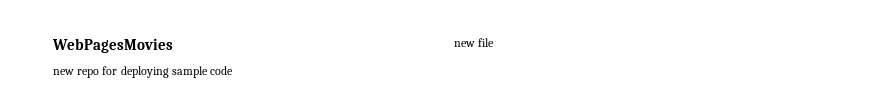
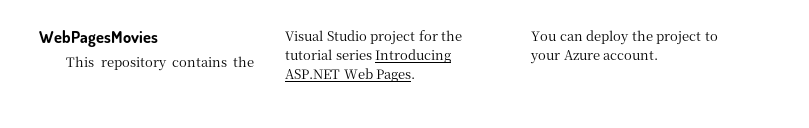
[53,66,234,78] [454,38,495,47] new repo for deploying sample code // new file -> [66,56,254,71] [285,30,463,45] [285,49,452,63] [285,68,416,82] [531,30,718,45] [530,50,659,64] This repository contains the Visual Studio project for the tutorial series Introducing ASP.NET Web Pages. // You can deploy the project to your Azure account.

